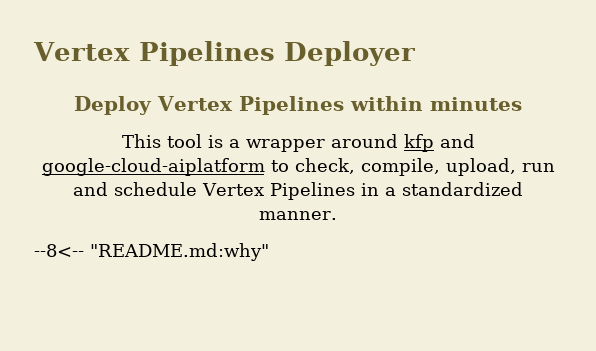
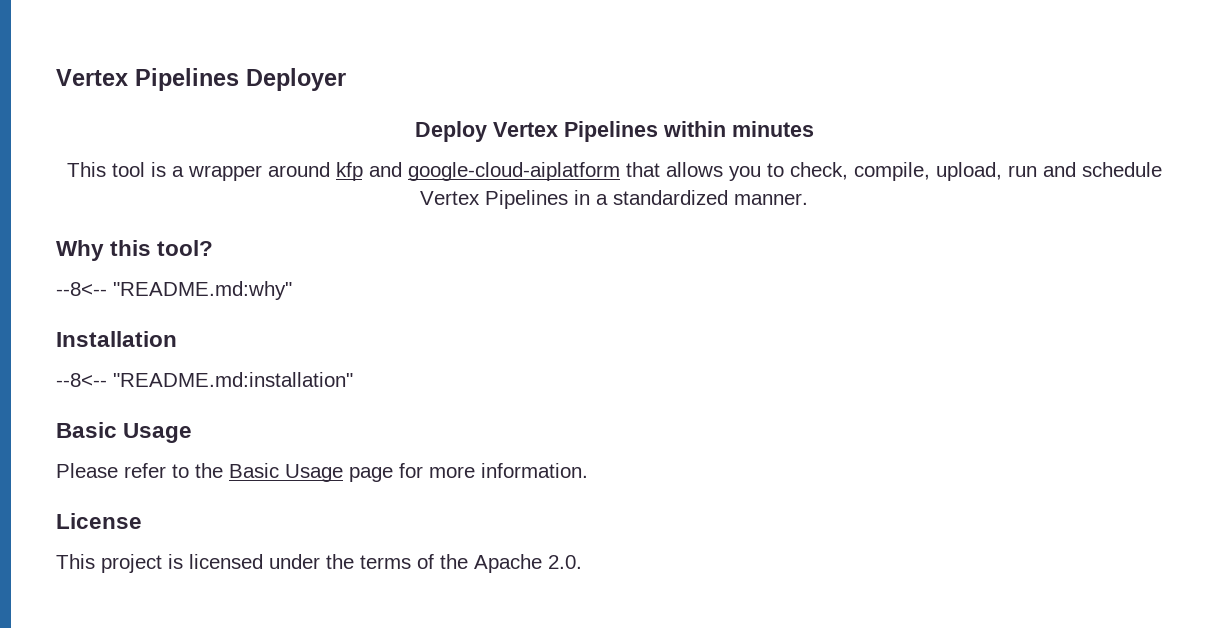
(265, 167) none -> [625,162,761,181] that allows you
(338, 215) none -> [56,240,214,261] // Why this tool?
(269, 252) none -> [56,331,177,347] [56,372,353,387] [56,422,193,443] [56,463,588,482] [56,513,142,529] [56,554,582,573] // Installation // --8<-- "README.md:installation" // Basic Usage // Please refer to the Basic Usage page for more information. // License // This project is licensed under the terms of the Apache 2.0.

